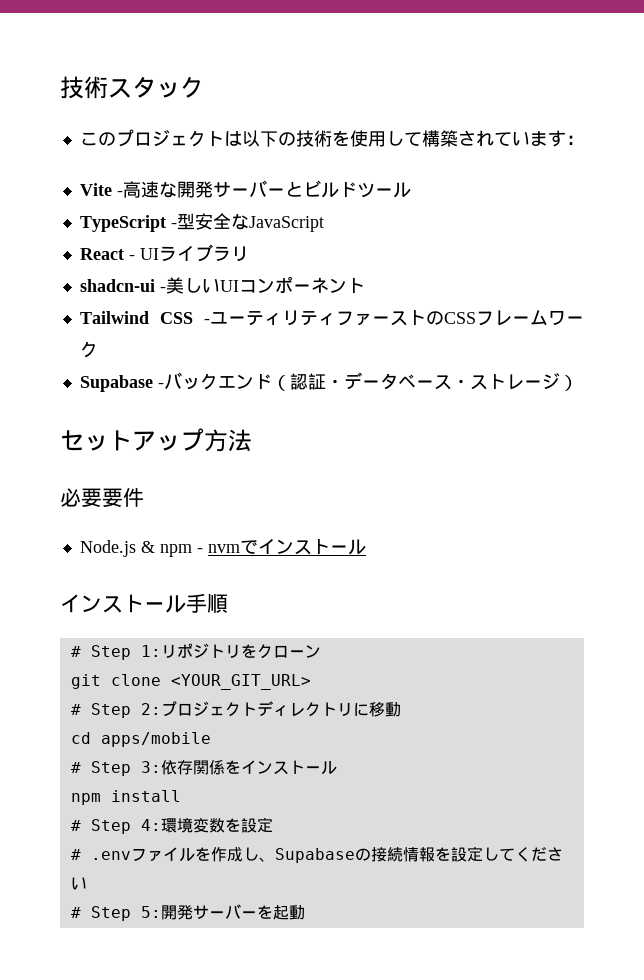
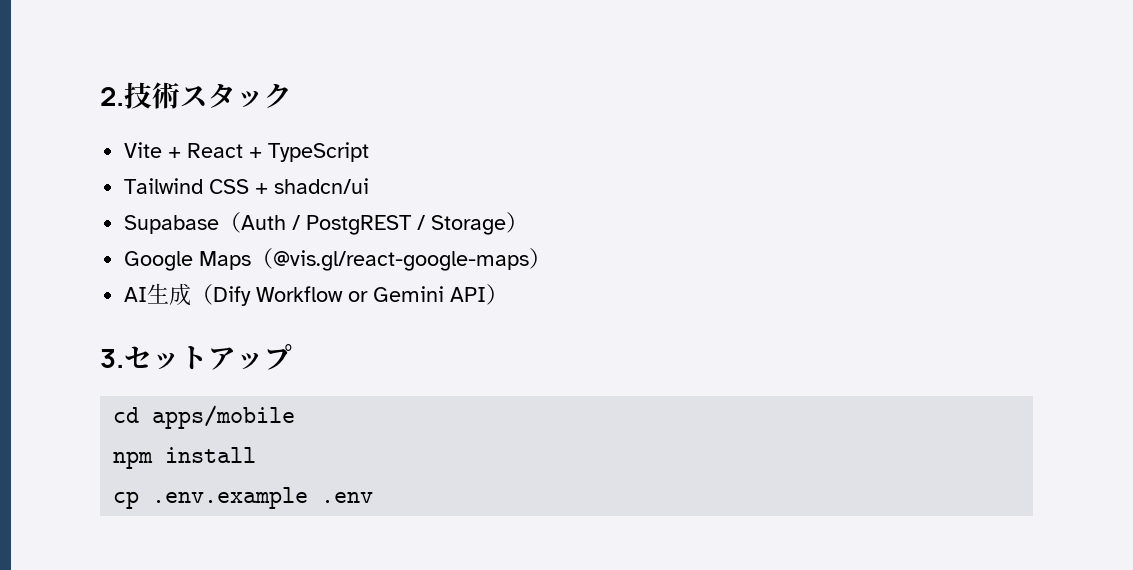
(60, 87) none -> [100,87,124,106] 2.
[79,129,584,147] [79,180,411,198] [79,213,324,232] [79,244,249,262] [79,276,365,294] [79,310,584,326] [79,341,98,358] [79,372,578,392] [60,428,252,452] [60,488,144,507] [79,538,366,557] [60,593,228,613] [70,643,321,660] [70,674,311,690] [70,701,401,718] [70,732,211,747] [70,760,337,776] [70,790,181,805] [70,817,273,834] [70,846,563,863] [70,877,87,890] [70,904,305,921] このプロジェクトは以下の技術を使用して構築されています： // Vite -高速な開発サーバーとビルドツール // TypeScript -型安全なJavaScript // React - UIライブラリ // shadcn-ui -美しいUIコンポーネント // Tailwind CSS -ユーティリティファーストのCSSフレームワーク // Supabase -バックエンド（認証・データベース・ストレージ） // セットアップ方法 // 必要要件 // Node.js & npm - nvmでインストール // インストール手順 // # Step 1:リポジトリをクローン // git clone <YOUR_GIT_URL> // # Step 2:プロジェクトディレクトリに移動 // cd apps/mobile // # Step 3:依存関係をインストール // npm install // # Step 4:環境変数を設定 // # .envファイルを作成し、Supabaseの接続情報を設定してください // # Step 5:開発サーバーを起動 -> [124,142,370,162] [124,178,370,194] [124,212,529,235] [124,248,552,271] [124,283,509,306] [100,344,292,370] [113,405,296,429] [113,447,257,469] [113,487,374,509] Vite + React + TypeScript // Tailwind CSS + shadcn/ui // Supabase（Auth / PostgREST / Storage） // Google Maps（@vis.gl/react-google-maps） // AI生成（Dify Workflow or Gemini API） // 3.セットアップ // cd apps/mobile // npm install // cp .env.example .env

